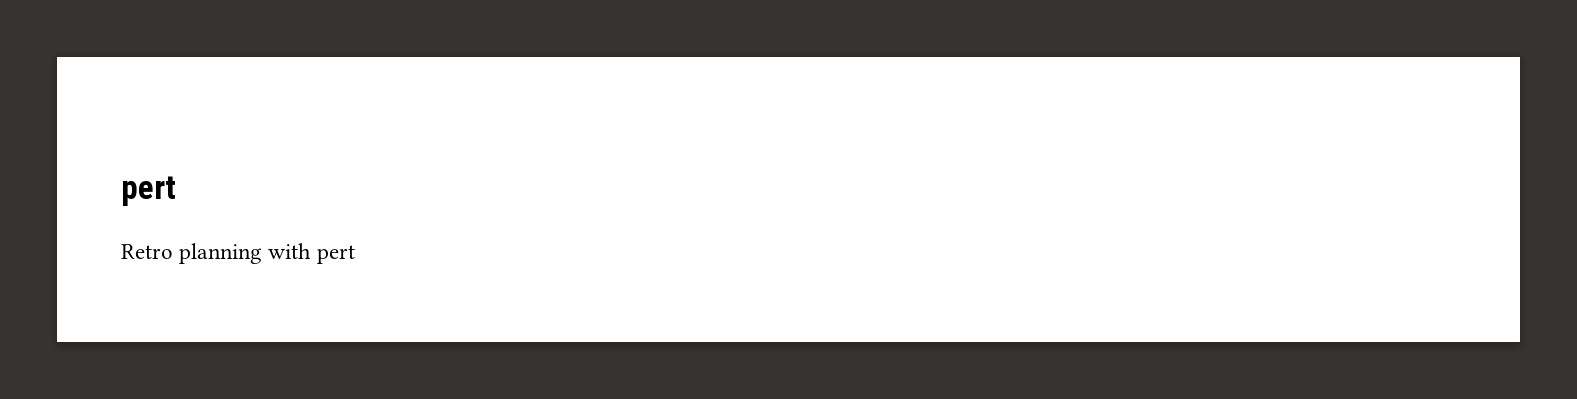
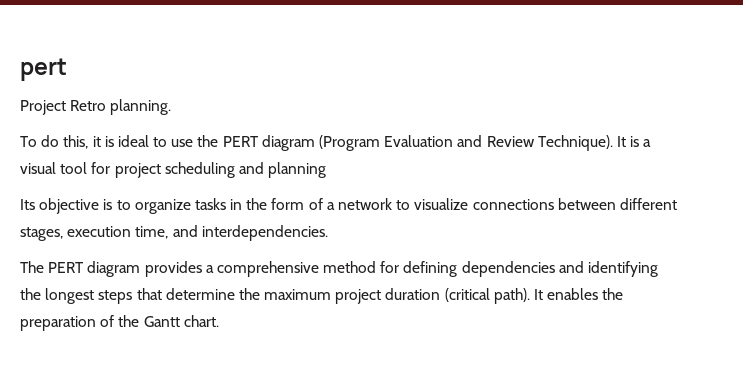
[121,243,355,264] Retro planning with pert -> [20,99,172,115] [20,135,652,151] [20,162,327,178] [20,198,677,214] [20,225,328,241] [20,261,659,277] [20,288,624,304] [20,315,219,331] Project Retro planning. // To do this, it is ideal to use the PERT diagram (Program Evaluation and Review Technique). It is a visual tool for project scheduling and planning // Its objective is to organize tasks in the form of a network to visualize connections between different stages, execution time, and interdependencies. // The PERT diagram provides a comprehensive method for defining dependencies and identifying the longest steps that determine the maximum project duration (critical path). It enables the preparation of the Gantt chart.

